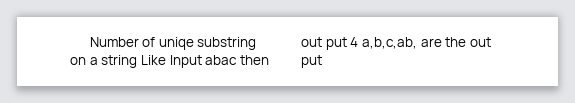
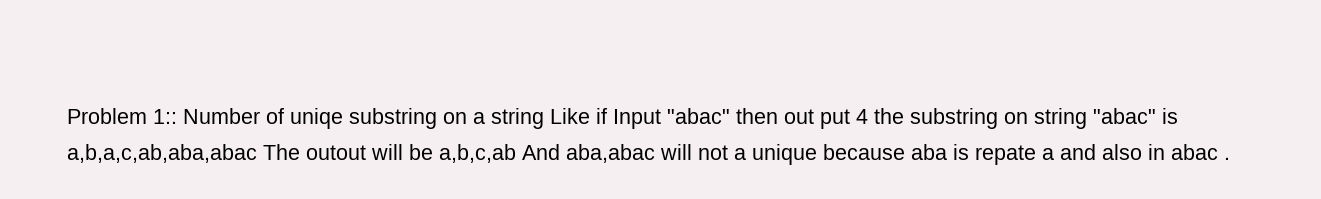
(89, 42) none -> [67,108,177,124] Problem 1::
[169,55,238,68] Input abac -> [596,108,730,129] if Input "abac"
[361,37,491,49] [301,55,322,68] a,b,c,ab, are the out put -> [874,108,1178,129] [67,144,1230,165] the substring on string "abac" is a,b,a,c,ab,aba,abac The outout will be a,b,c,ab And aba,abac will not a unique because aba is repate a and also in abac .

